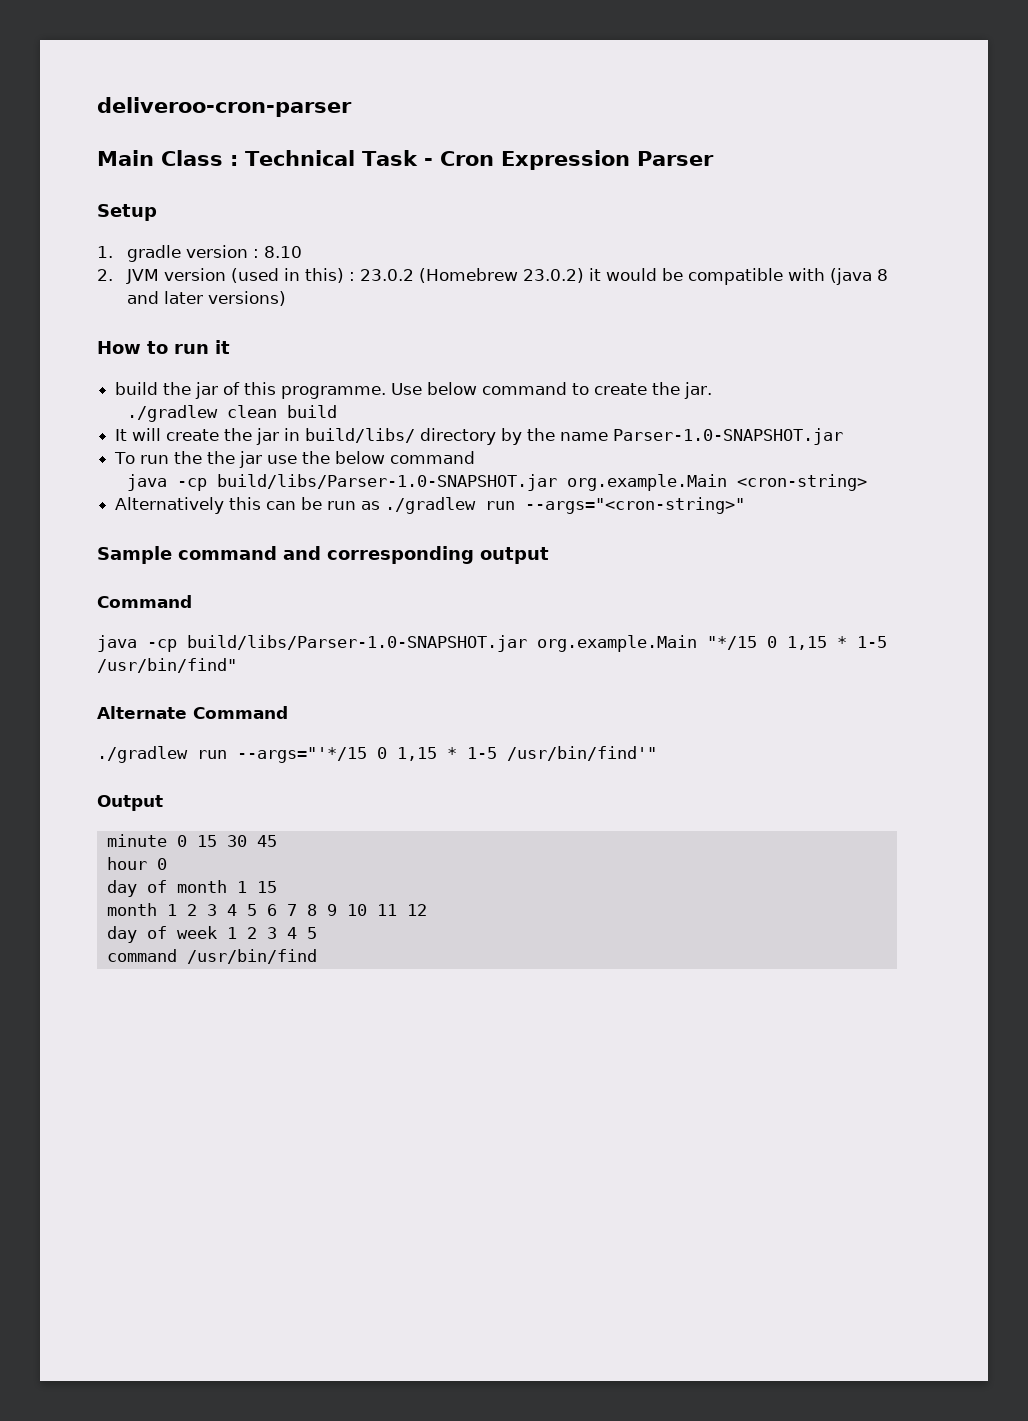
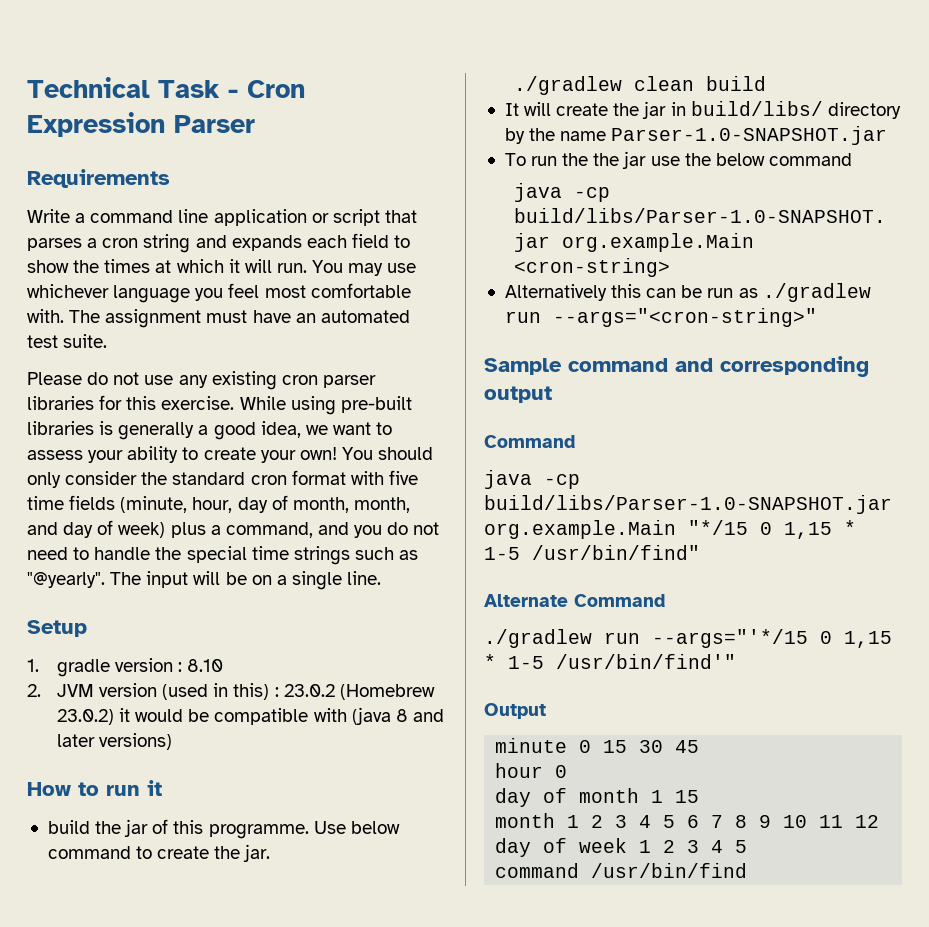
[97,97,352,117] [97,150,238,166] deliveroo-cron-parser // Main Class : -> (27, 87) none
(714, 158) none -> [27,169,170,188] [27,209,417,226] [27,233,411,253] [27,259,417,276] [27,283,411,303] [27,309,410,328] [27,334,108,348] [27,371,376,390] [27,395,412,415] [27,421,393,440] [27,446,434,463] [27,470,418,488] [27,495,410,513] [27,520,440,538] [27,546,419,565] [27,571,382,590] // Requirements // Write a command line application or script that parses a cron string and expands each field to show the times at which it will run. You may use whichever language you feel most comfortable with. The assignment must have an automated test suite. // Please do not use any existing cron parser libraries for this exercise. While using pre-built libraries is generally a good idea, we want to assess your ability to create your own! You should only consider the standard cron format with five time fields (minute, hour, day of month, month, and day of week) plus a command, and you do not need to handle the special time strings such as "@yearly". The input will be on a single line.

